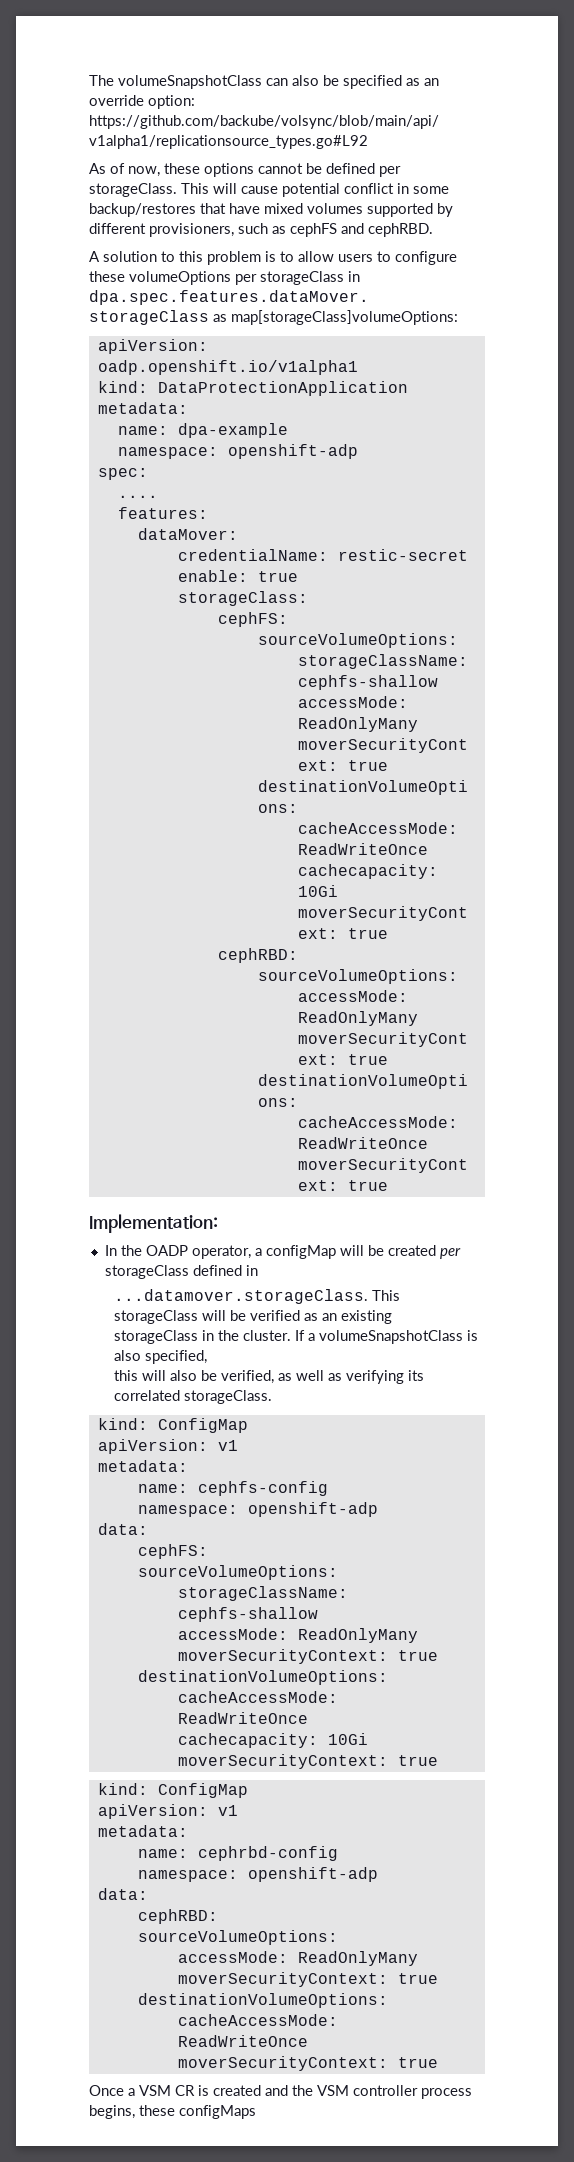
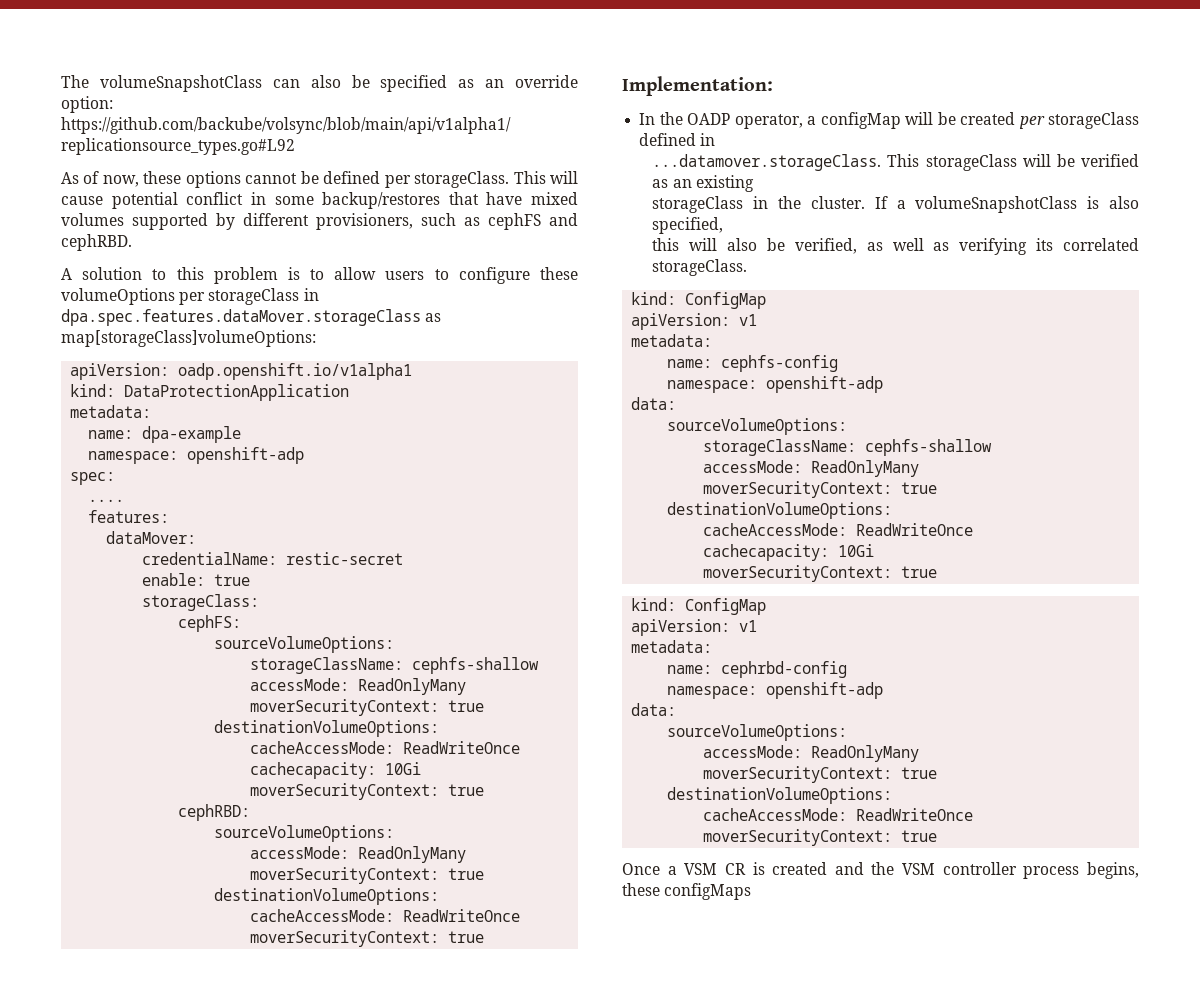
[137,1544,208,1559] // cephFS: -> (677, 403) none
[137,1909,218,1924] // cephRBD: -> (677, 709) none

